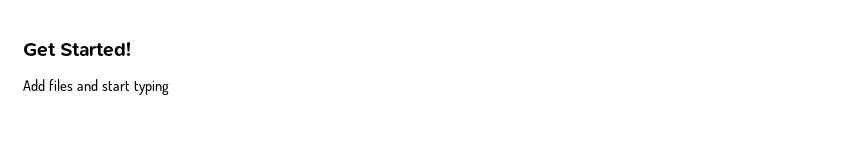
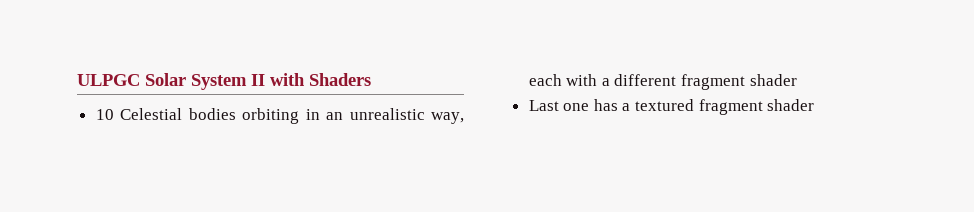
[23,42,132,57] [23,79,169,95] Get Started! // Add files and start typing -> [77,73,371,90] [95,108,464,124] [528,74,797,90] [528,99,815,115] ULPGC Solar System II with Shaders // 10 Celestial bodies orbiting in an unrealistic way, each with a different fragment shader // Last one has a textured fragment shader

